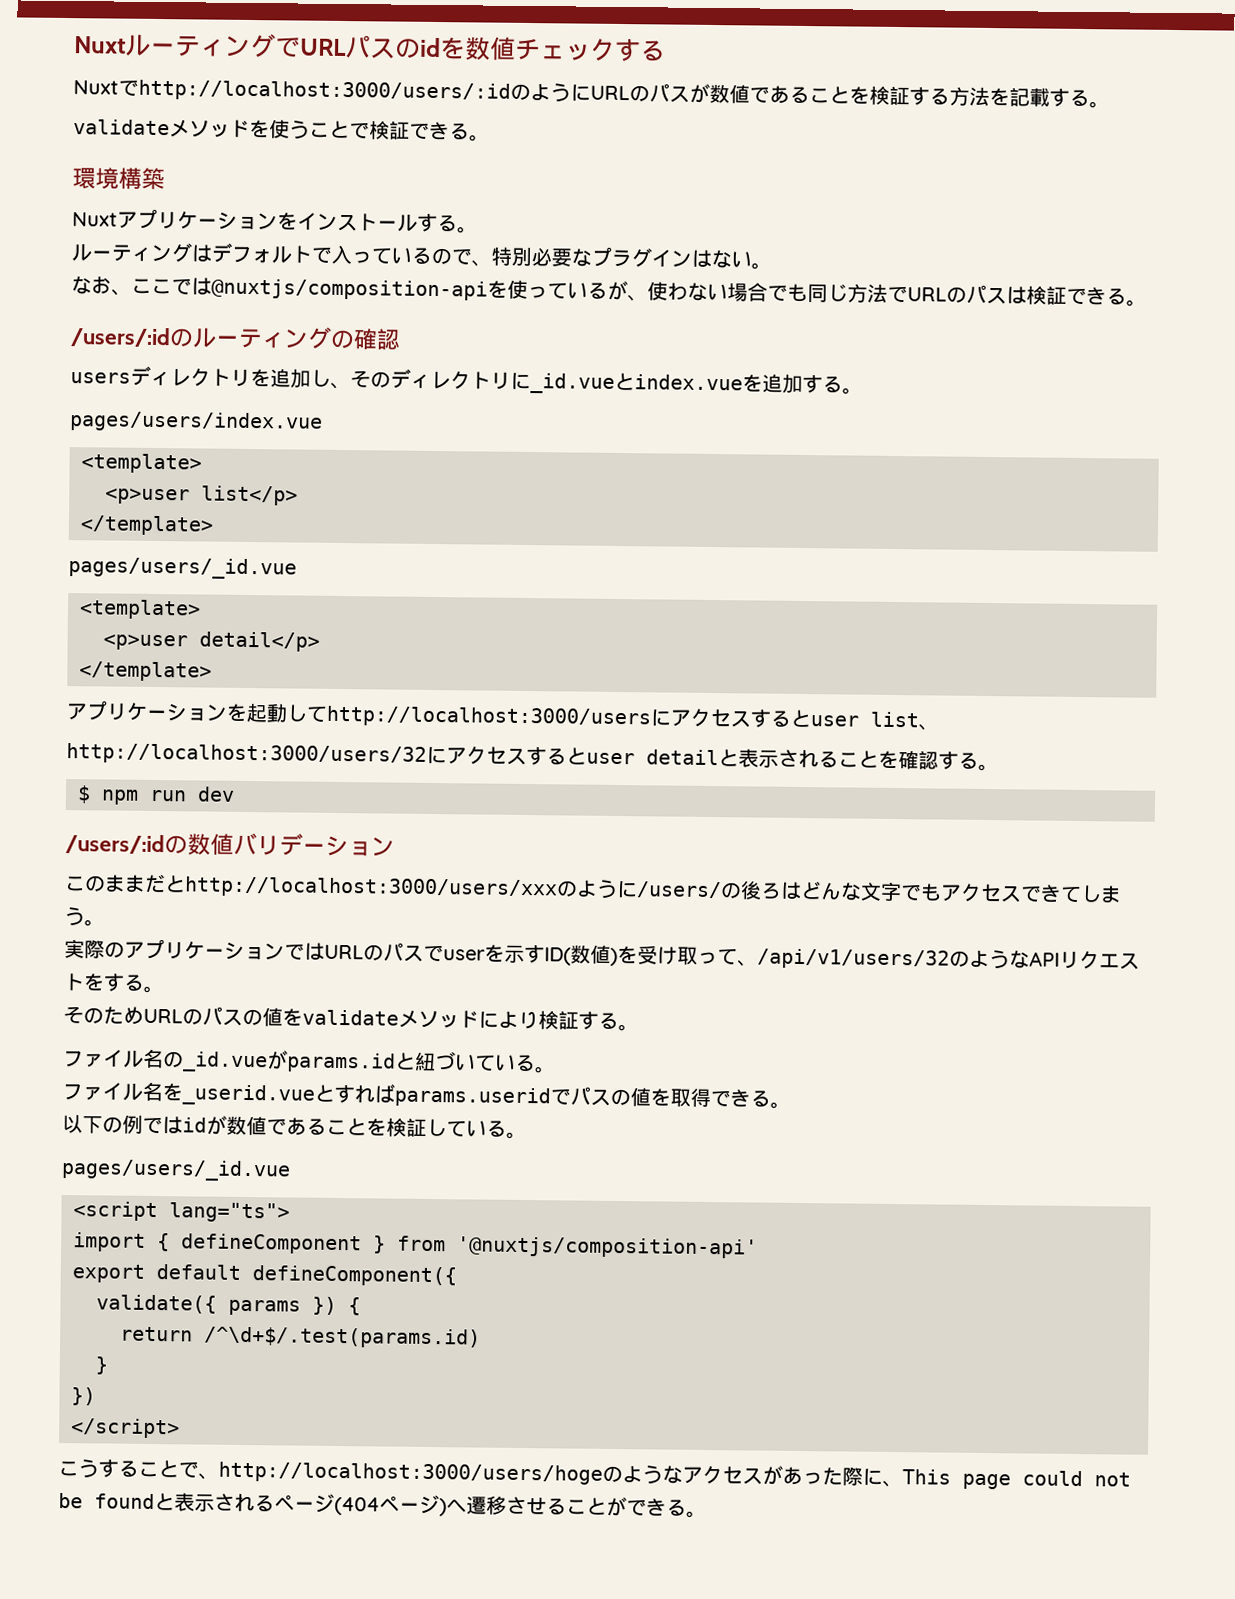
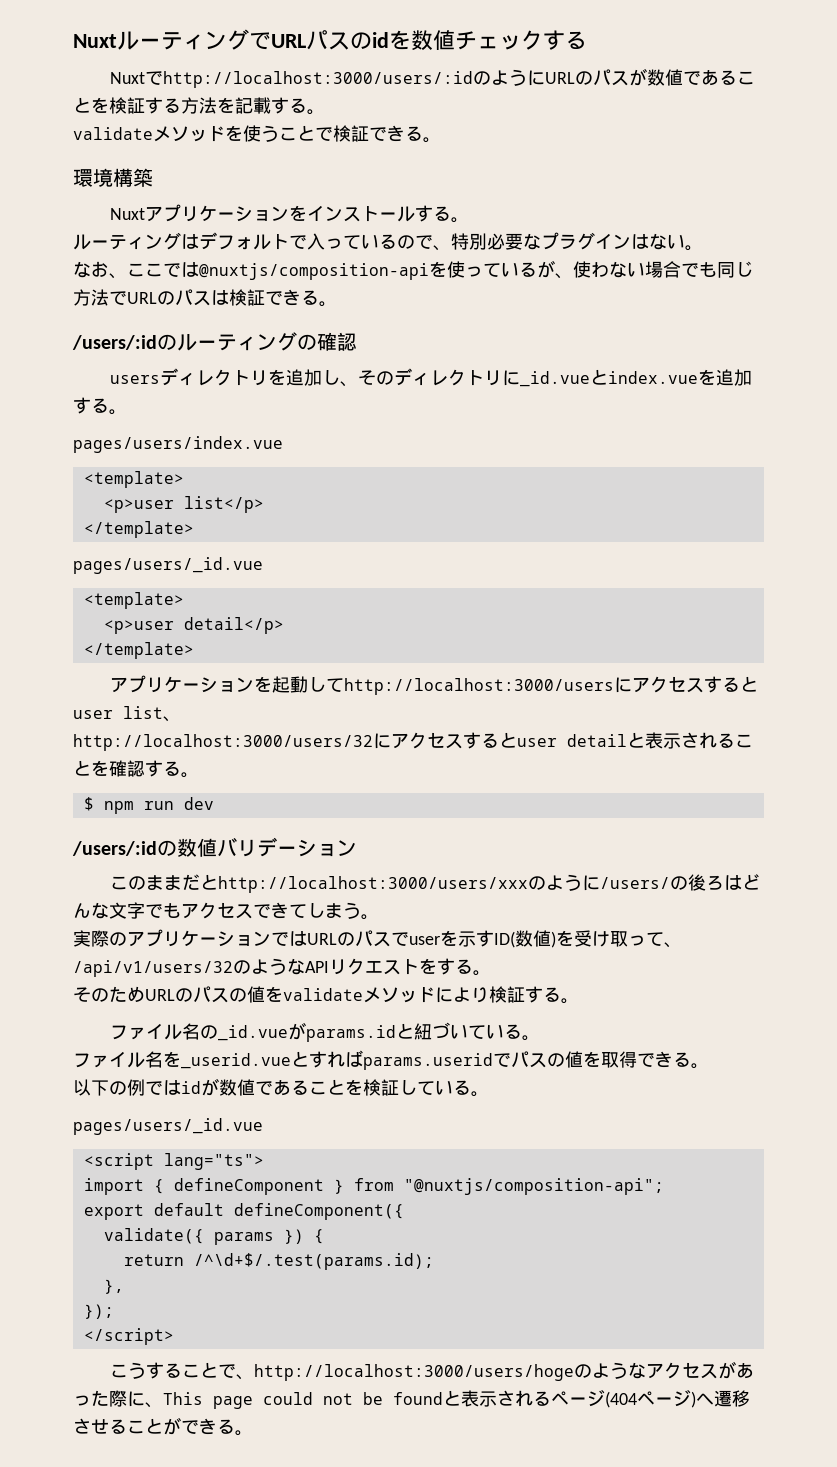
[457,1236,758,1259] '@nuxtjs/composition-api' -> [403,1178,664,1195] "@nuxtjs/composition-api";
[204,1326,481,1349] [95,1356,108,1375] [71,1387,96,1406] /^\d+$/.test(params.id) // } // }) -> [193,1253,434,1270] [103,1279,124,1294] [83,1304,114,1319] /^\d+$/.test(params.id); // }, // });

